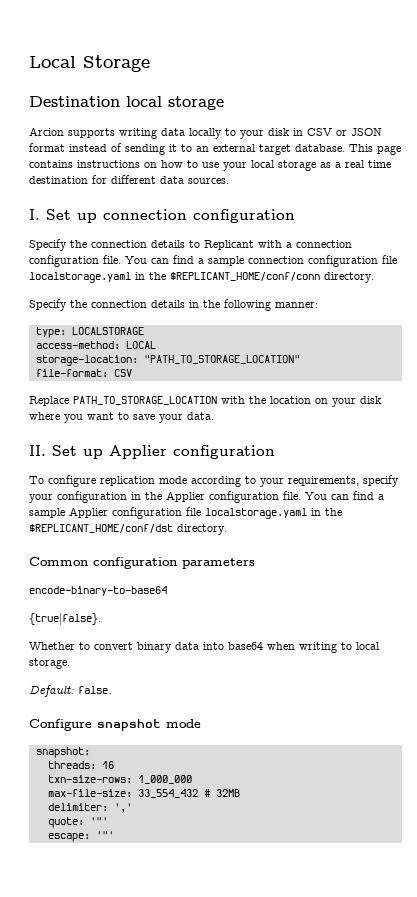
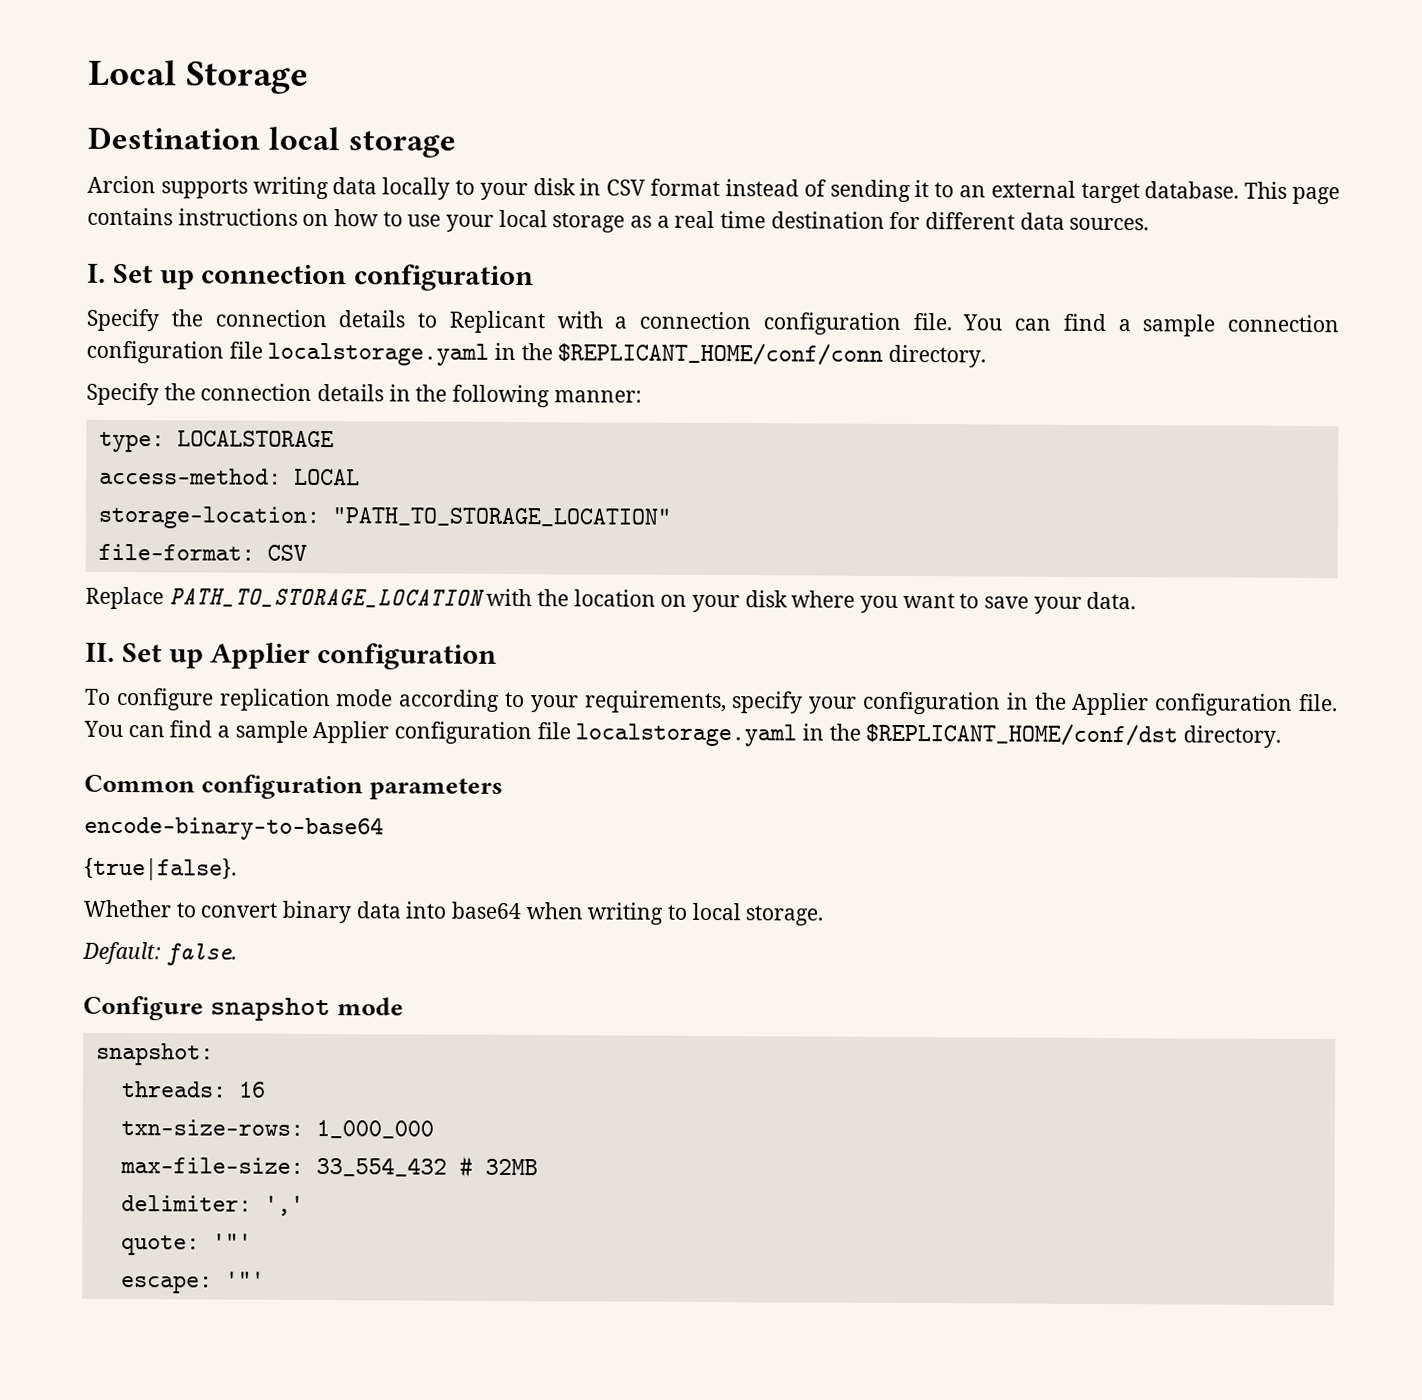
[336,128,382,136] or JSON -> (647, 187) none

